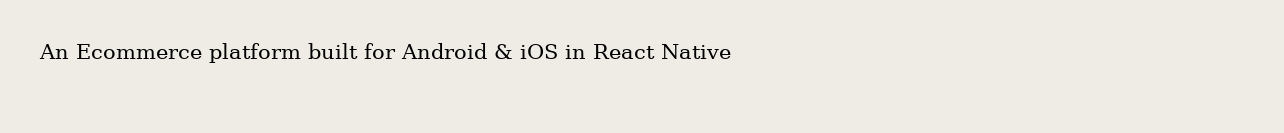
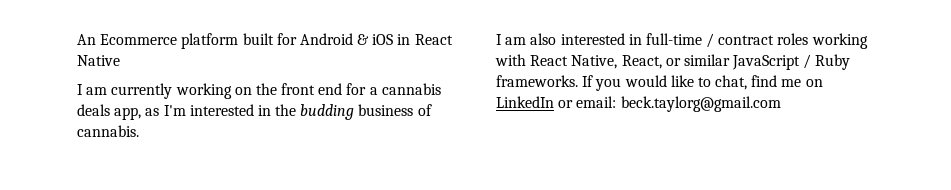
(731, 51) none -> [77,83,441,99] [77,104,432,120] [77,125,139,137] [496,33,868,49] [495,54,851,70] [496,75,823,91] [496,96,781,112] // I am currently working on the front end for a cannabis deals app, as I'm interested in the budding business of cannabis. // I am also interested in full-time / contract roles working with React Native, React, or similar JavaScript / Ruby frameworks. If you would like to chat, find me on LinkedIn or email: beck.taylorg@gmail.com

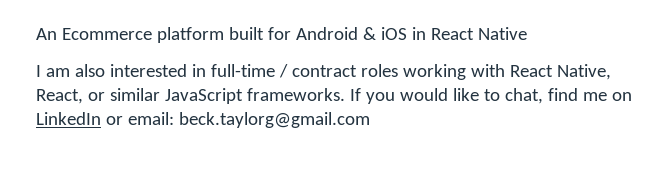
[77,83,441,99] [77,104,432,120] [77,125,139,137] // I am currently working on the front end for a cannabis deals app, as I'm interested in the budding business of cannabis. -> (527, 33) none
[803,54,851,70] / Ruby -> (243, 96) none

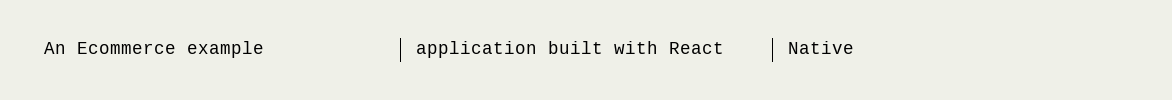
[156,27,527,43] [36,64,611,80] [36,88,632,104] [36,112,370,128] platform built for Android & iOS in React Native // I am also interested in full-time / contract roles working with React Native, React, or similar JavaScript frameworks. If you would like to chat, find me on LinkedIn or email: beck.taylorg@gmail.com -> [187,41,854,58] example application built with React Native

